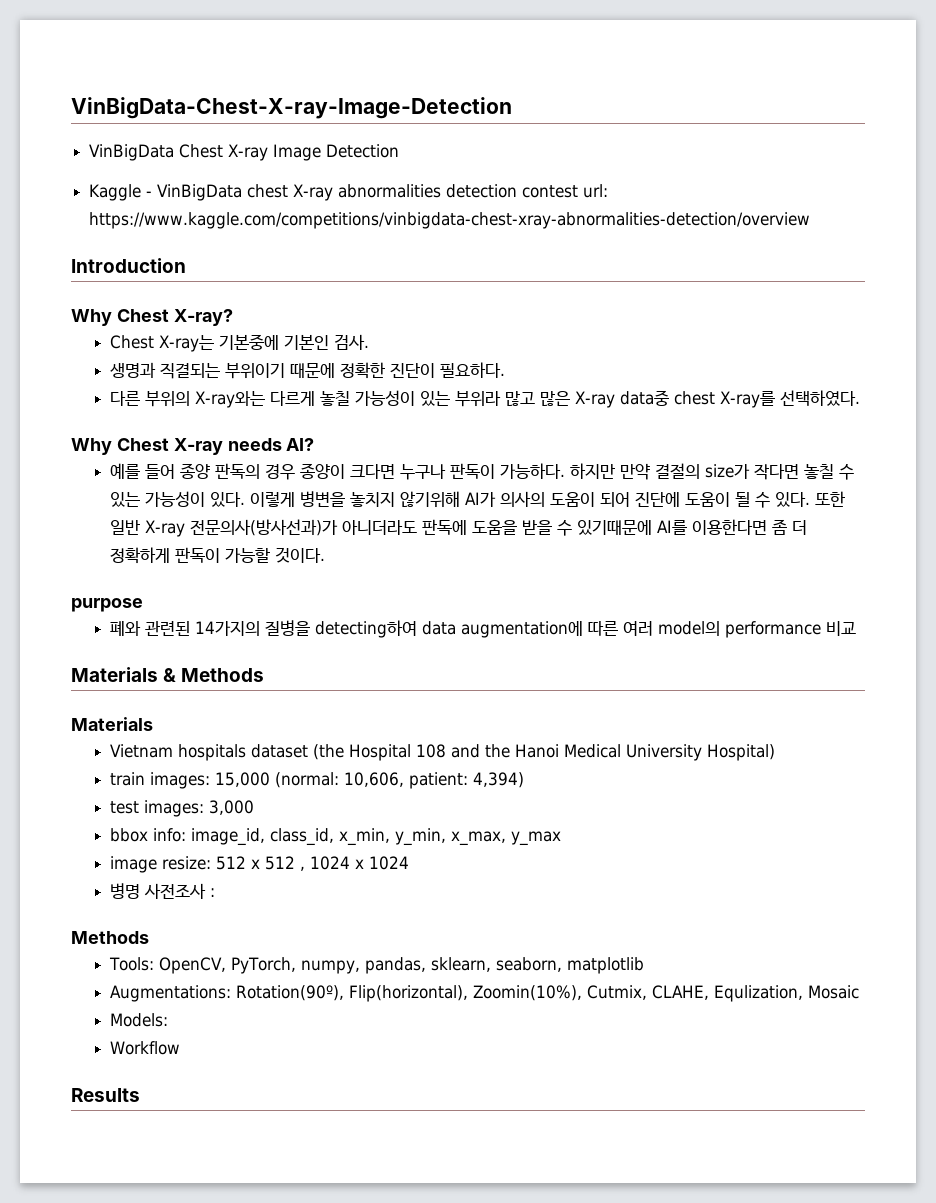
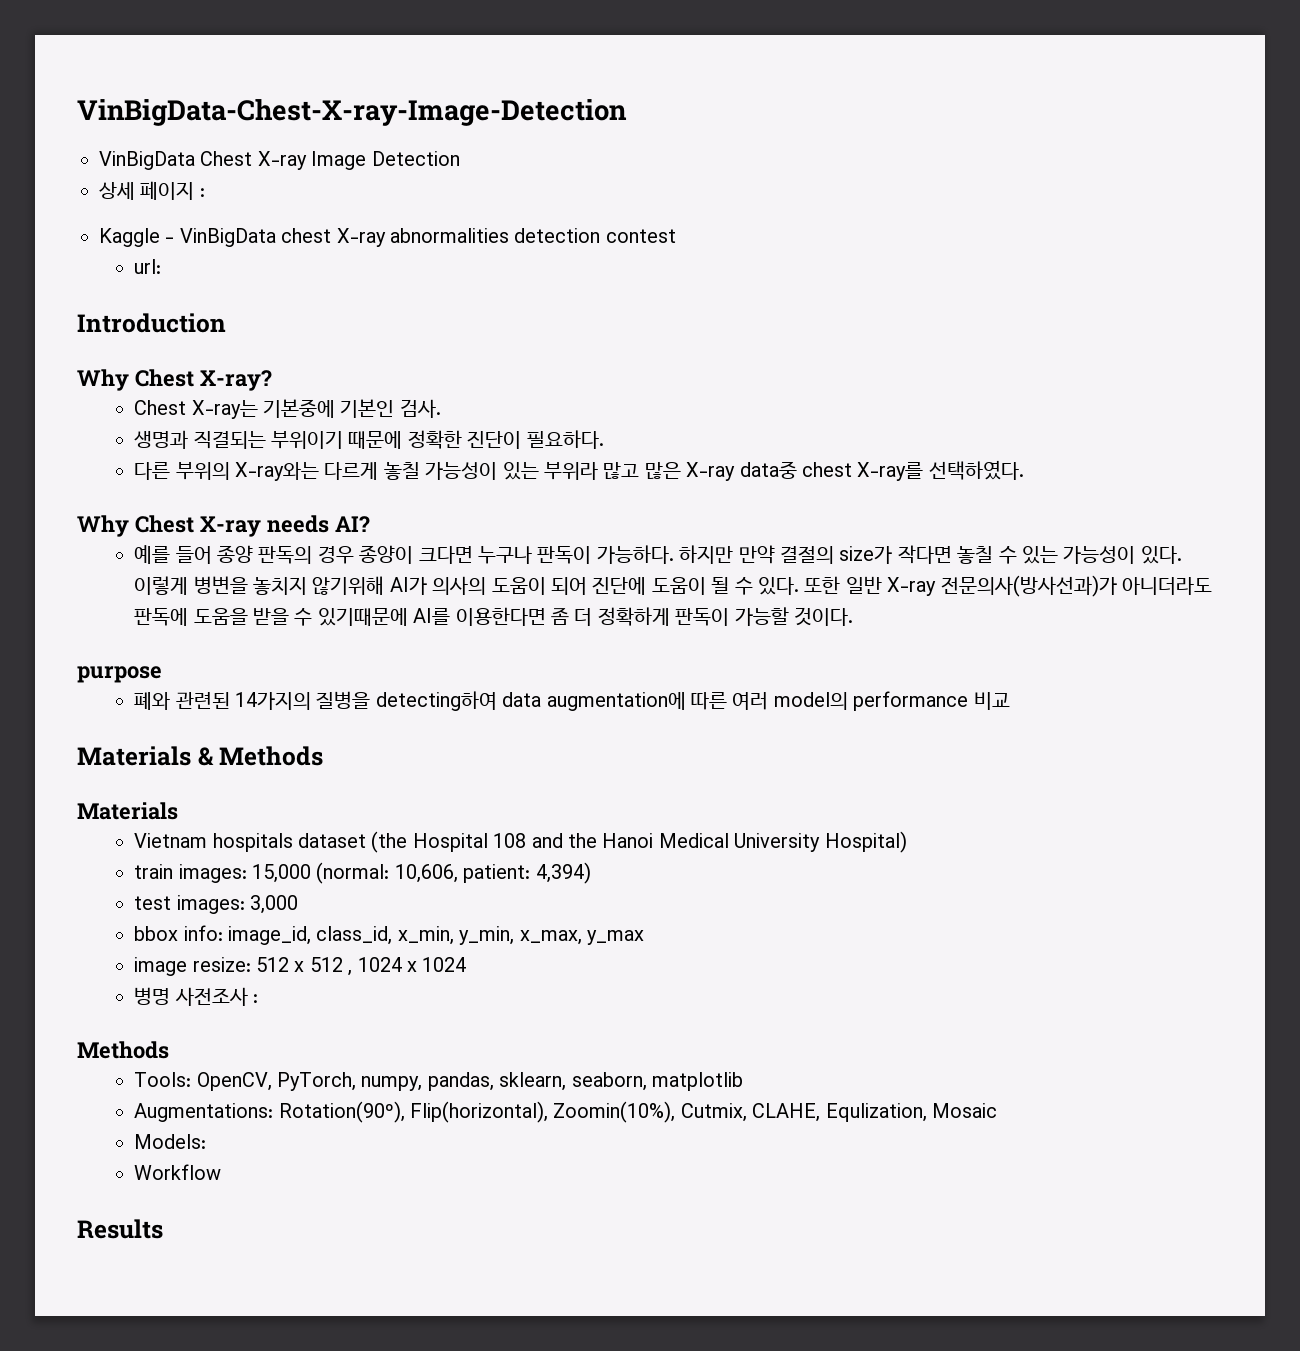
(400, 151) none -> [99,181,205,200] // 상세 페이지 :
(579, 191) none -> (676, 236) //
[89,212,811,229] https://www.kaggle.com/competitions/vinbigdata-chest-xray-abnormalities-detection/overview -> (162, 266) none

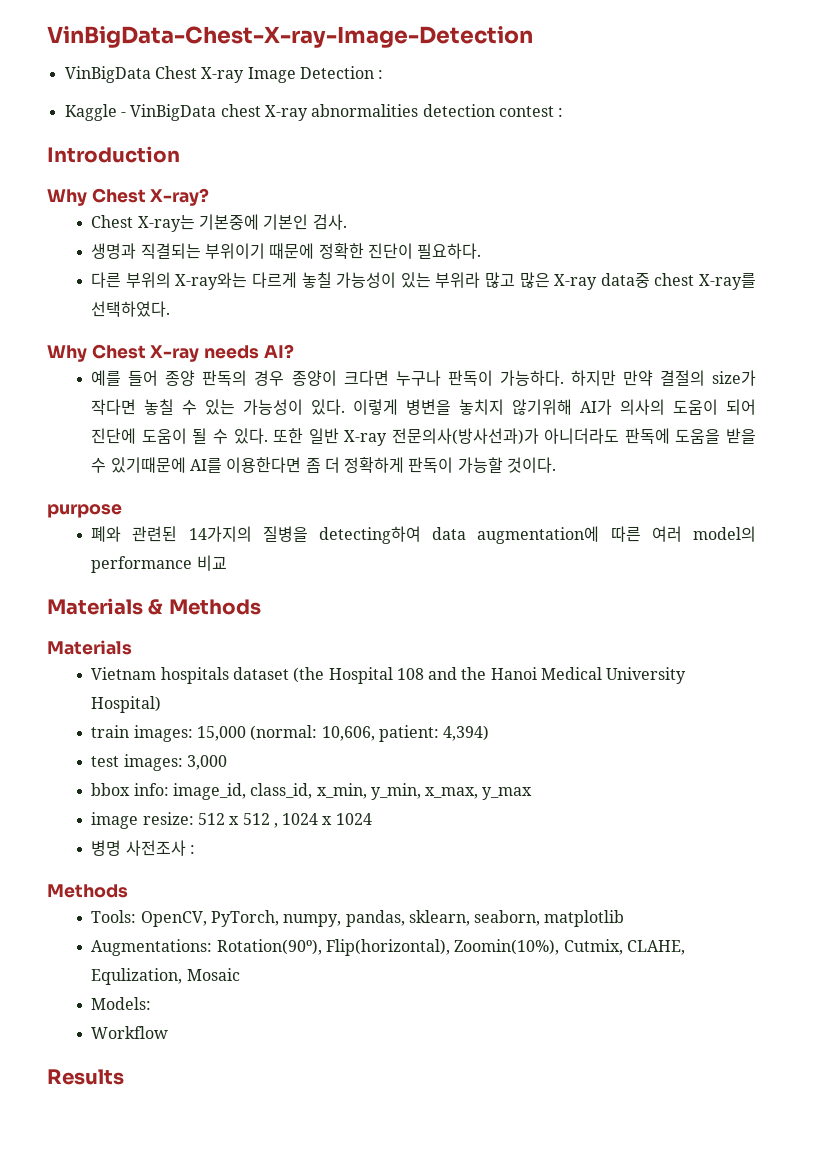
[99,181,195,200] // 상세 페이지 -> (374, 72) none
[134,259,162,274] // url: -> [558,108,564,117] :

